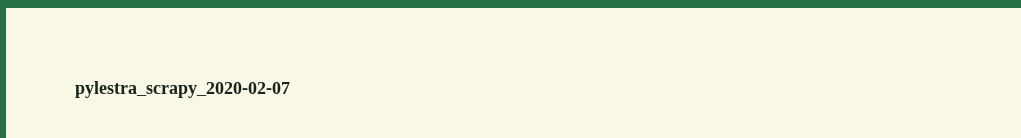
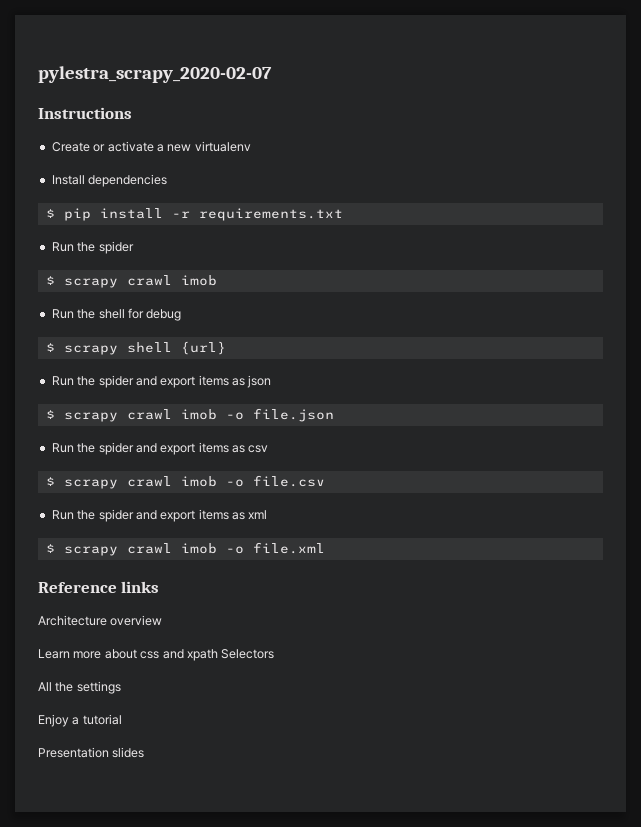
(290, 89) none -> [38,107,132,119] [51,141,251,152] [51,174,168,187] [45,208,343,221] [51,241,134,254] [45,275,217,288] [51,308,182,321] [45,341,226,355] [51,375,272,388] [45,408,334,422] [51,442,269,455] [45,475,325,489] [51,509,268,522] [45,542,325,556] [38,581,160,593] [38,615,163,626] [38,649,275,661] [38,681,121,694] [38,714,122,727] [38,747,145,758] // Instructions // Create or activate a new virtualenv // Install dependencies // $ pip install -r requirements.txt // Run the spider // $ scrapy crawl imob // Run the shell for debug // $ scrapy shell {url} // Run the spider and export items as json // $ scrapy crawl imob -o file.json // Run the spider and export items as csv // $ scrapy crawl imob -o file.csv // Run the spider and export items as xml // $ scrapy crawl imob -o file.xml // Reference links // Architecture overview // Learn more about css and xpath Selectors // All the settings // Enjoy a tutorial // Presentation slides

